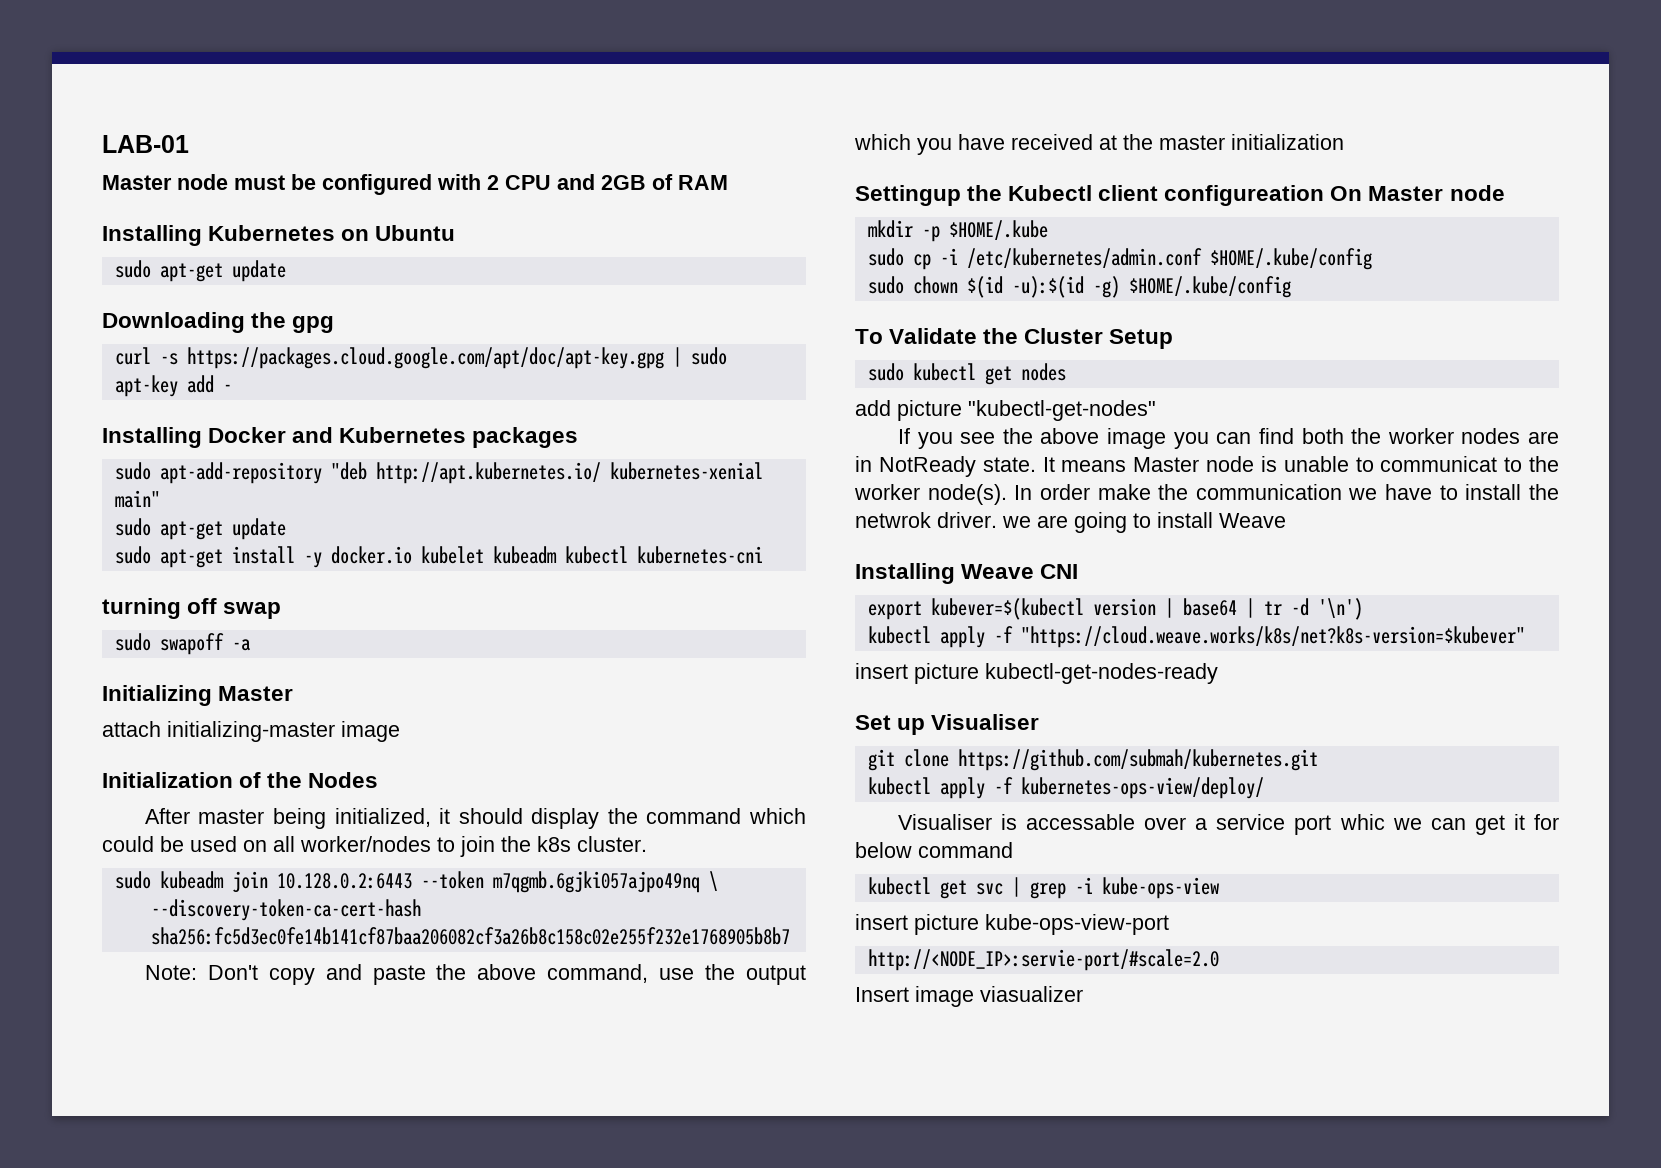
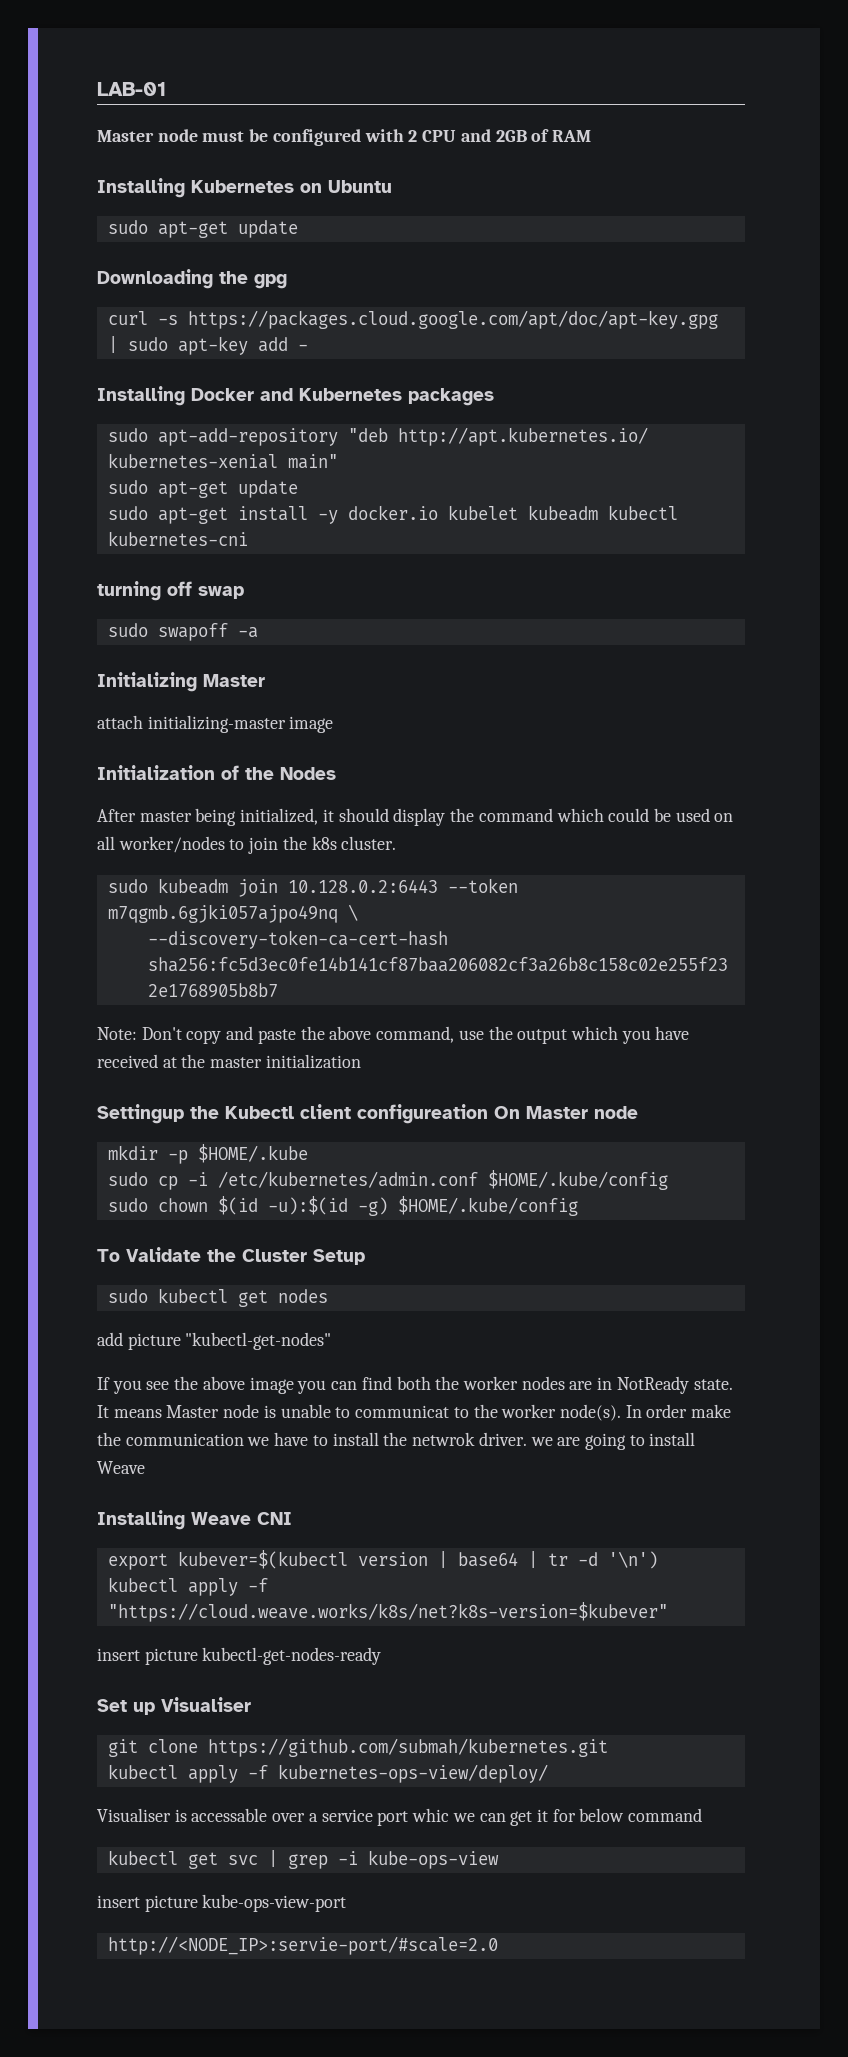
[855,986,1083,1007] // Insert image viasualizer -> (498, 1945) none

